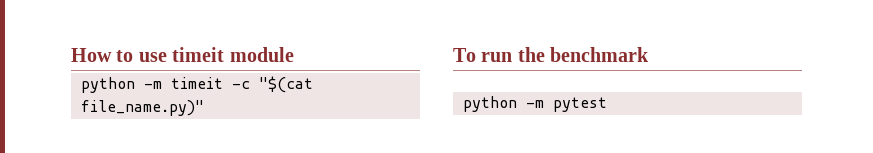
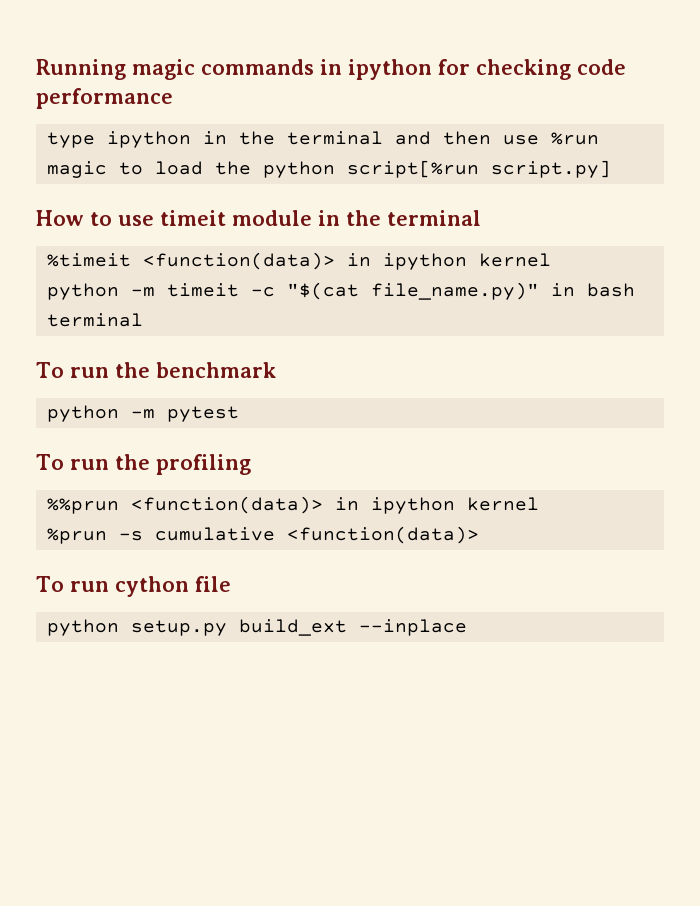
(71, 55) none -> [36,59,626,80] [36,88,173,109] [46,131,599,148] [46,160,611,178] Running magic commands in ipython for checking code performance // type ipython in the terminal and then use %run magic to load the python script[%run script.py] //
(294, 54) none -> [318,210,481,226] [46,252,551,270] in the terminal // %timeit <function(data)> in ipython kernel
(205, 108) none -> [550,283,635,297] [46,313,143,327] in bash terminal
(608, 104) none -> [36,454,251,475] [46,496,539,514] [46,526,479,544] [36,576,231,597] [46,619,467,636] // To run the profiling // %%prun <function(data)> in ipython kernel // %prun -s cumulative <function(data)> // To run cython file // python setup.py build_ext --inplace

